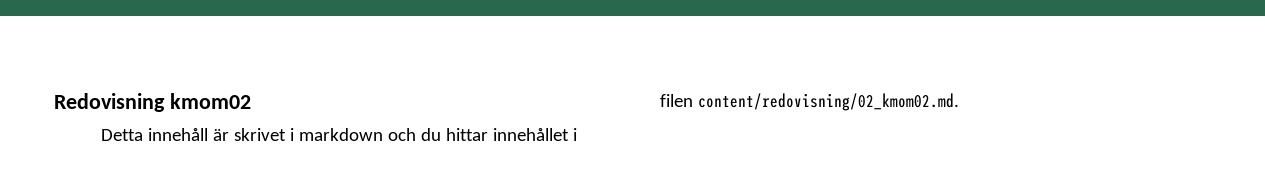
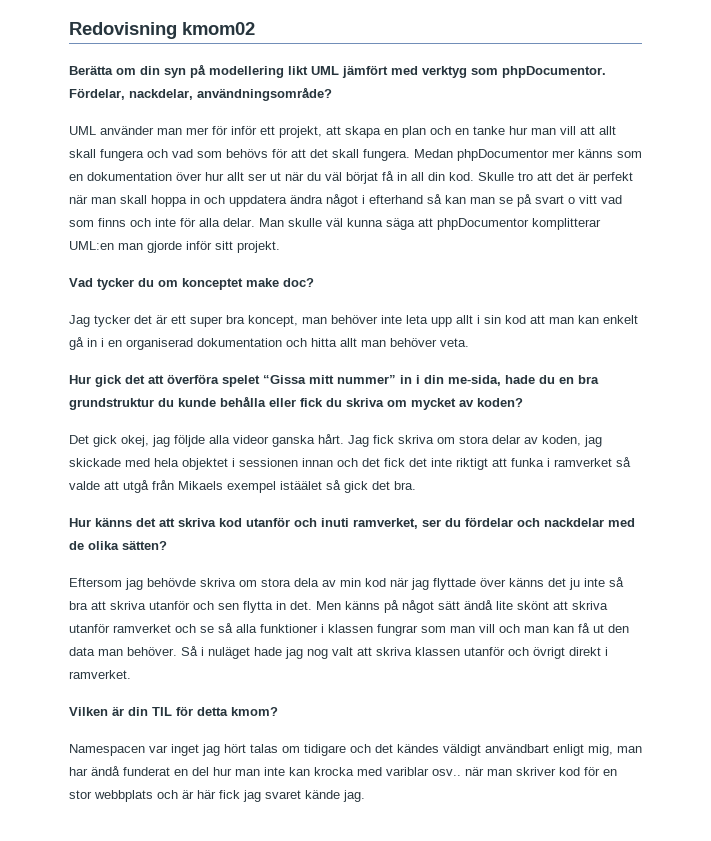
[101,128,578,141] [660,93,959,111] Detta innehåll är skrivet i markdown och du hittar innehållet i filen content/redovisning/02_kmom02.md. -> [69,64,606,78] [69,87,332,101] [69,126,616,138] [69,149,642,161] [69,171,633,184] [69,194,622,207] [69,218,601,230] [69,241,280,253] [69,278,314,290] [69,315,638,327] [69,337,469,350] [69,374,599,387] [69,396,523,410] [69,434,602,447] [69,457,631,470] [69,480,416,493] [69,517,635,529] [69,540,167,550] [69,577,624,590] [69,600,608,613] [69,623,629,636] [69,646,608,659] [69,670,131,679] [69,706,278,716] [69,744,642,756] [69,766,617,776] [69,790,365,802] Berätta om din syn på modellering likt UML jämfört med verktyg som phpDocumentor. Fördelar, nackdelar, användningsområde? // UML använder man mer för inför ett projekt, att skapa en plan och en tanke hur man vill att allt skall fungera och vad som behövs för att det skall fungera. Medan phpDocumentor mer känns som en dokumentation över hur allt ser ut när du väl börjat få in all din kod. Skulle tro att det är perfekt när man skall hoppa in och uppdatera ändra något i efterhand så kan man se på svart o vitt vad som finns och inte för alla delar. Man skulle väl kunna säga att phpDocumentor komplitterar UML:en man gjorde inför sitt projekt. // Vad tycker du om konceptet make doc? // Jag tycker det är ett super bra koncept, man behöver inte leta upp allt i sin kod att man kan enkelt gå in i en organiserad dokumentation och hitta allt man behöver veta. // Hur gick det att överföra spelet “Gissa mitt nummer” in i din me-sida, hade du en bra grundstruktur du kunde behålla eller fick du skriva om mycket av koden? // Det gick okej, jag följde alla videor ganska hårt. Jag fick skriva om stora delar av koden, jag skickade med hela objektet i sessionen innan och det fick det inte riktigt att funka i ramverket så valde att utgå från Mikaels exempel istäälet så gick det bra. // Hur känns det att skriva kod utanför och inuti ramverket, ser du fördelar och nackdelar med de olika sätten? // Eftersom jag behövde skriva om stora dela av min kod när jag flyttade över känns det ju inte så bra att skriva utanför och sen flytta in det. Men känns på något sätt ändå lite skönt att skriva utanför ramverket och se så alla funktioner i klassen fungrar som man vill och man kan få ut den data man behöver. Så i nuläget hade jag nog valt att skriva klassen utanför och övrigt direkt i ramverket. // Vilken är din TIL för detta kmom? // Namespacen var inget jag hört talas om tidigare och det kändes väldigt användbart enligt mig, man har ändå funderat en del hur man inte kan krocka med variblar osv.. när man skriver kod för en stor webbplats och är här fick jag svaret kände jag.

